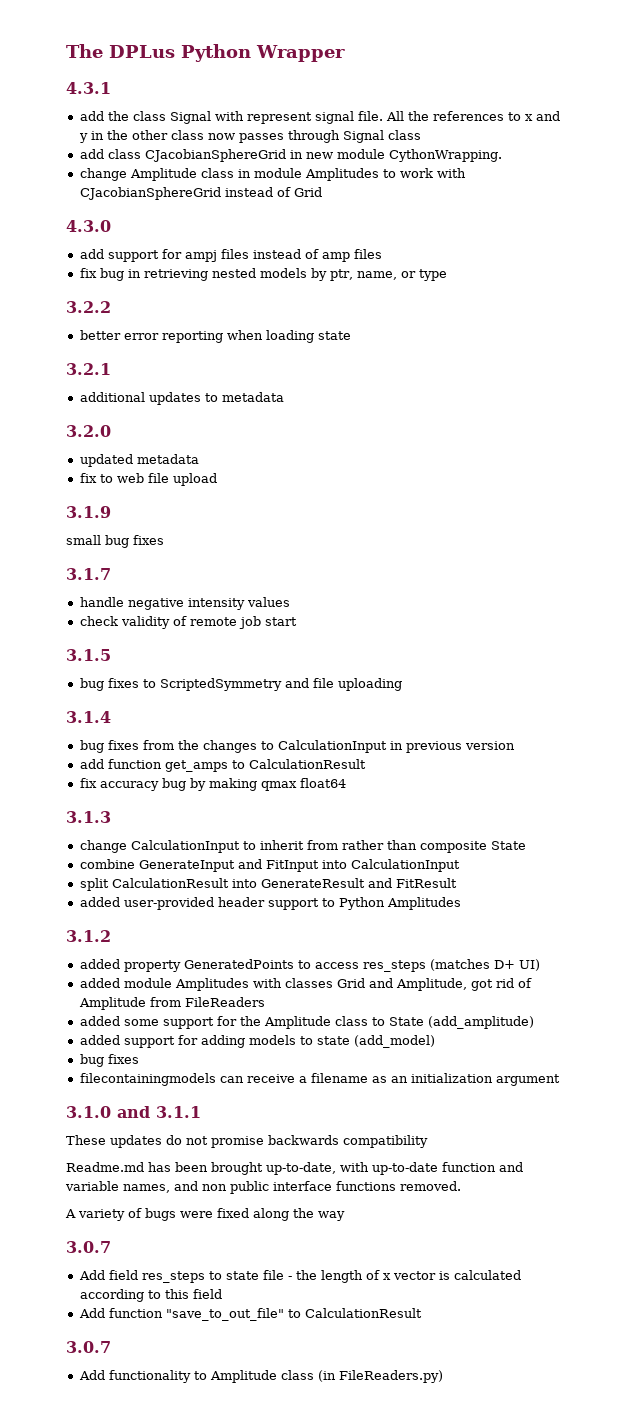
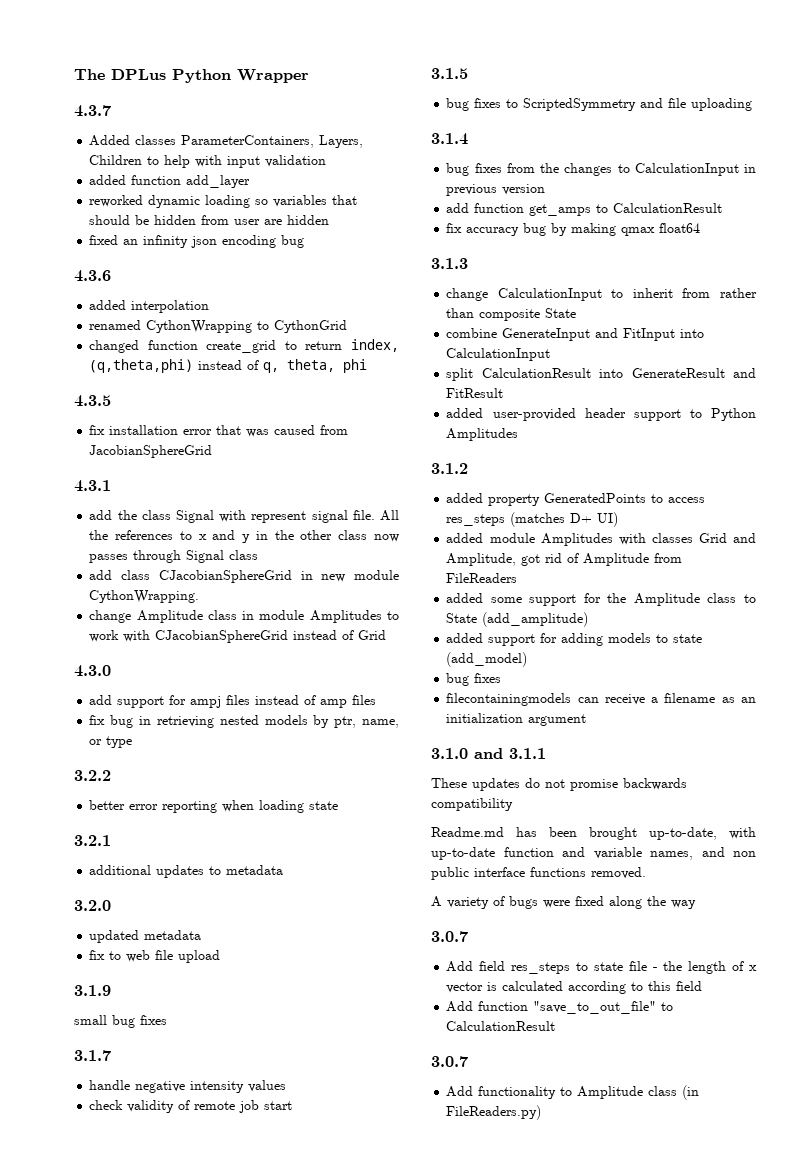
(345, 53) none -> [74,105,111,117] [89,135,364,148] [89,155,327,168] [89,175,251,188] [89,195,358,208] [89,215,330,225] [89,235,305,248] [74,270,111,282] [89,300,210,313] [89,320,348,333] [89,339,399,353] [89,359,368,373] [74,395,111,407] [89,425,349,437] [89,445,213,458] // 4.3.7 // Added classes ParameterContainers, Layers, Children to help with input validation // added function add_layer // reworked dynamic loading so variables that should be hidden from user are hidden // fixed an infinity json encoding bug // 4.3.6 // added interpolation // renamed CythonWrapping to CythonGrid // changed function create_grid to return index, (q,theta,phi) instead of q, theta, phi // 4.3.5 // fix installation error that was caused from JacobianSphereGrid

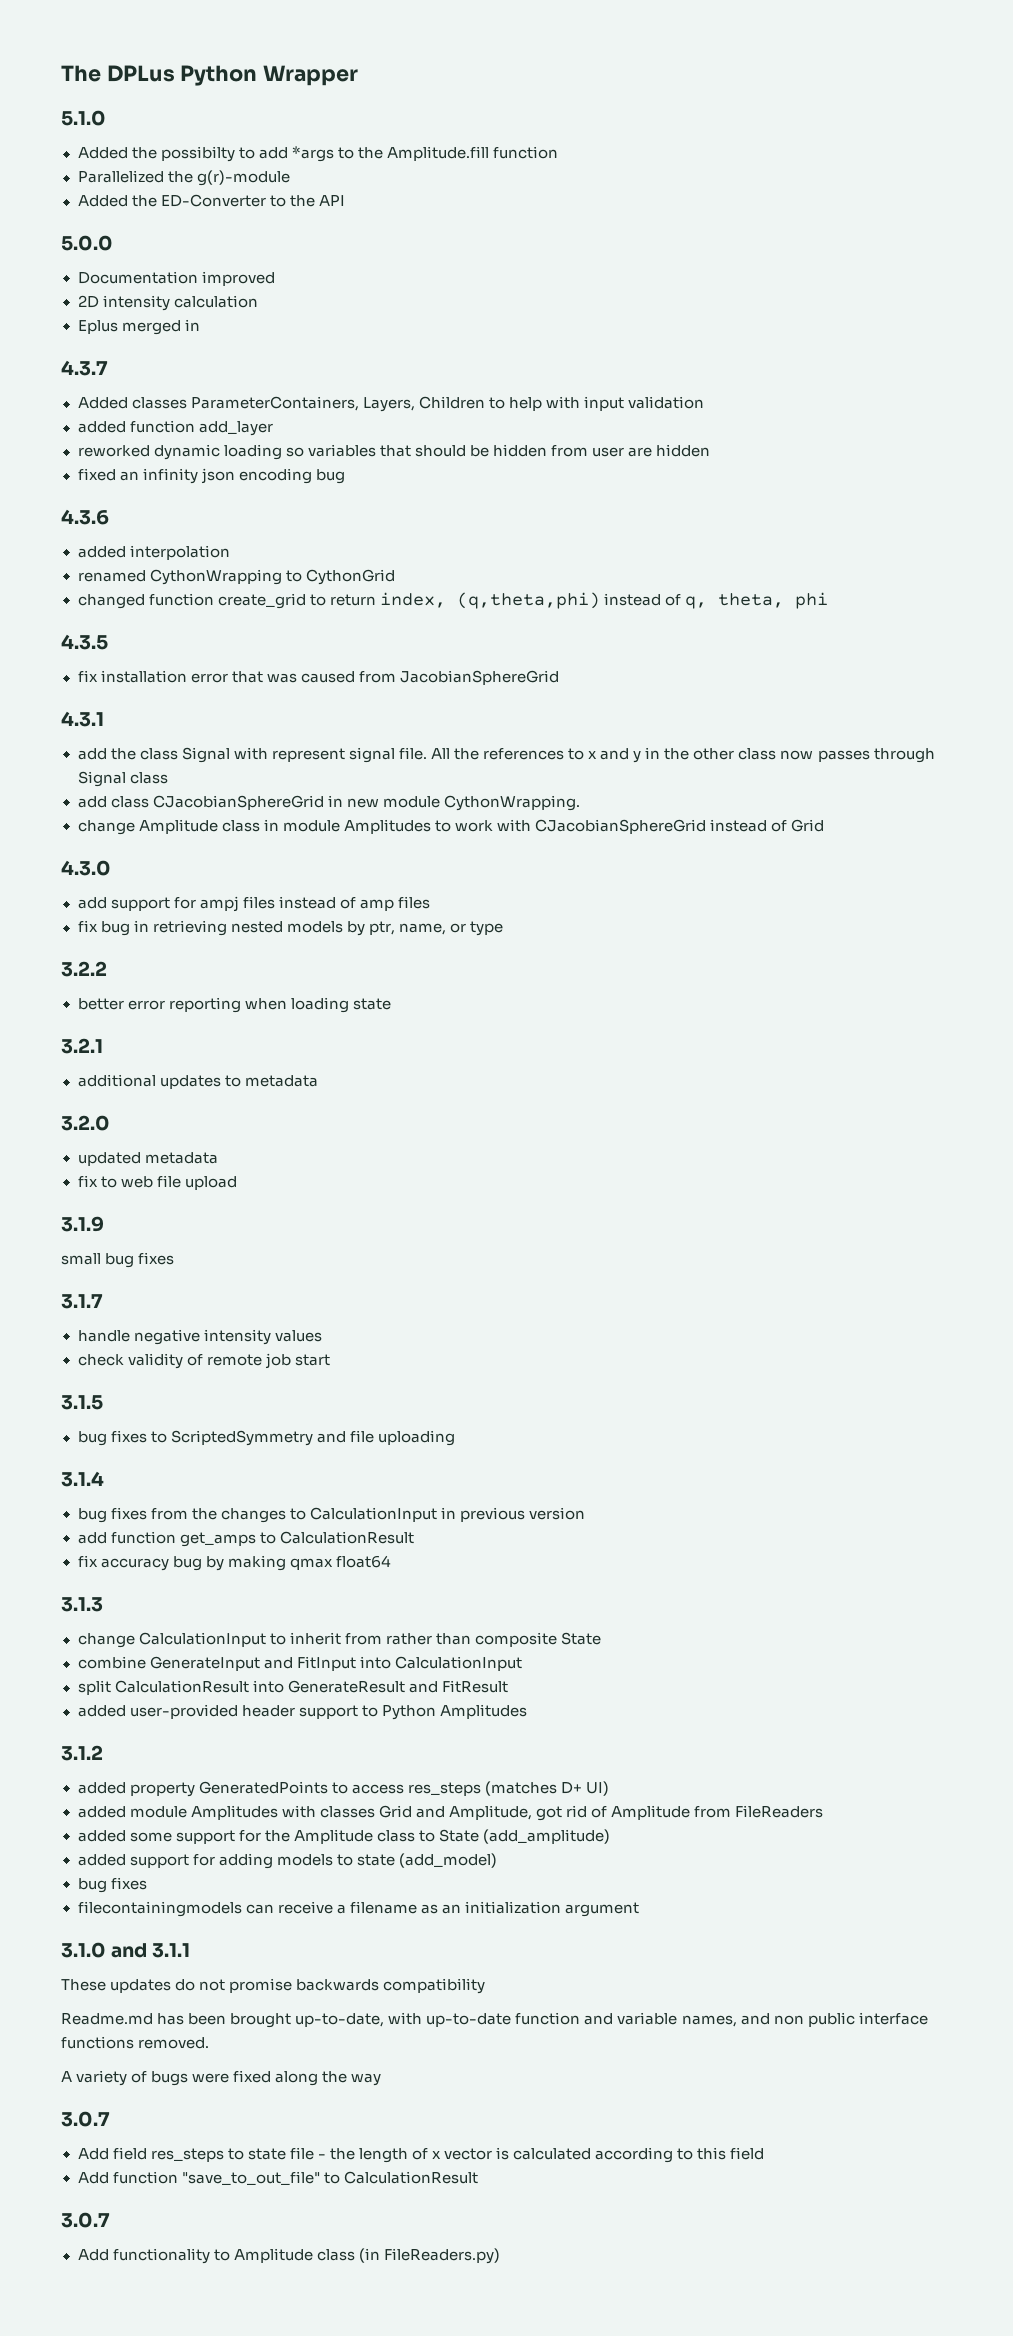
(309, 76) none -> [61,110,106,126] [77,146,558,162] [77,170,290,186] [77,194,345,207] [61,235,113,251] [77,271,275,286] [77,295,258,311] [77,319,200,335] // 5.1.0 // Added the possibilty to add *args to the Amplitude.fill function // Parallelized the g(r)-module // Added the ED-Converter to the API // 5.0.0 // Documentation improved // 2D intensity calculation // Eplus merged in

